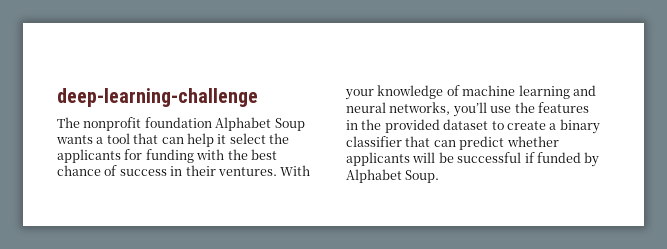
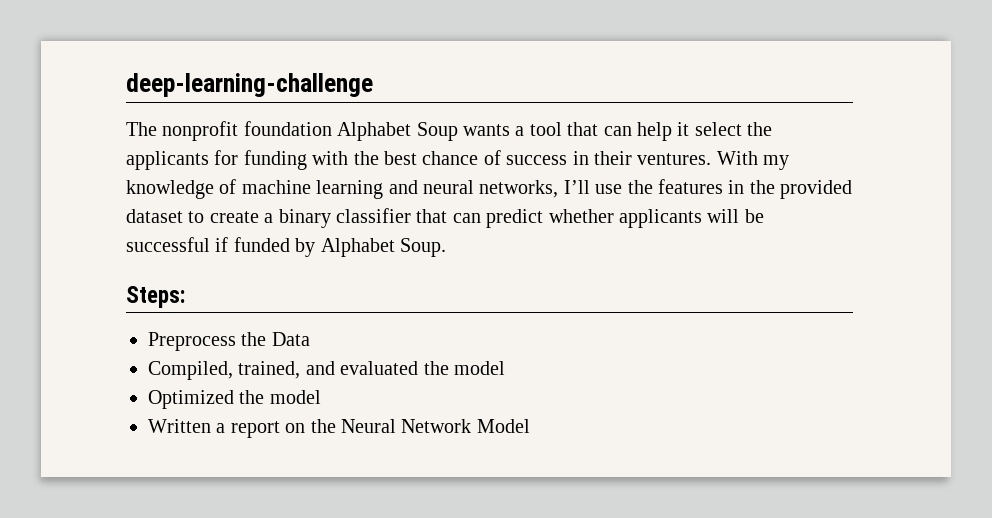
[345,89,374,100] your -> [763,155,790,170] my
[452,102,487,117] you’ll -> [563,180,590,194] I’ll
(440, 176) none -> [126,286,185,308] [148,332,310,351] [148,361,505,380] [148,390,321,409] [148,419,530,438] // Steps: // Preprocess the Data // Compiled, trained, and evaluated the model // Optimized the model // Written a report on the Neural Network Model

